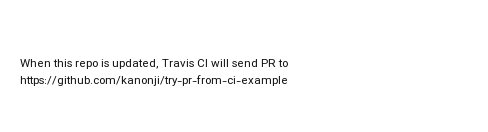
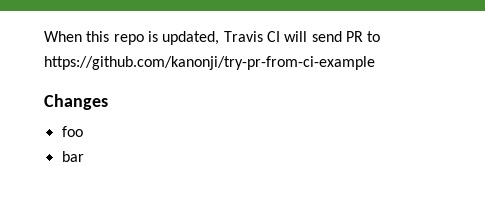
(288, 80) none -> [44,94,108,110] [61,126,83,137] [61,151,84,162] // Changes // foo // bar

